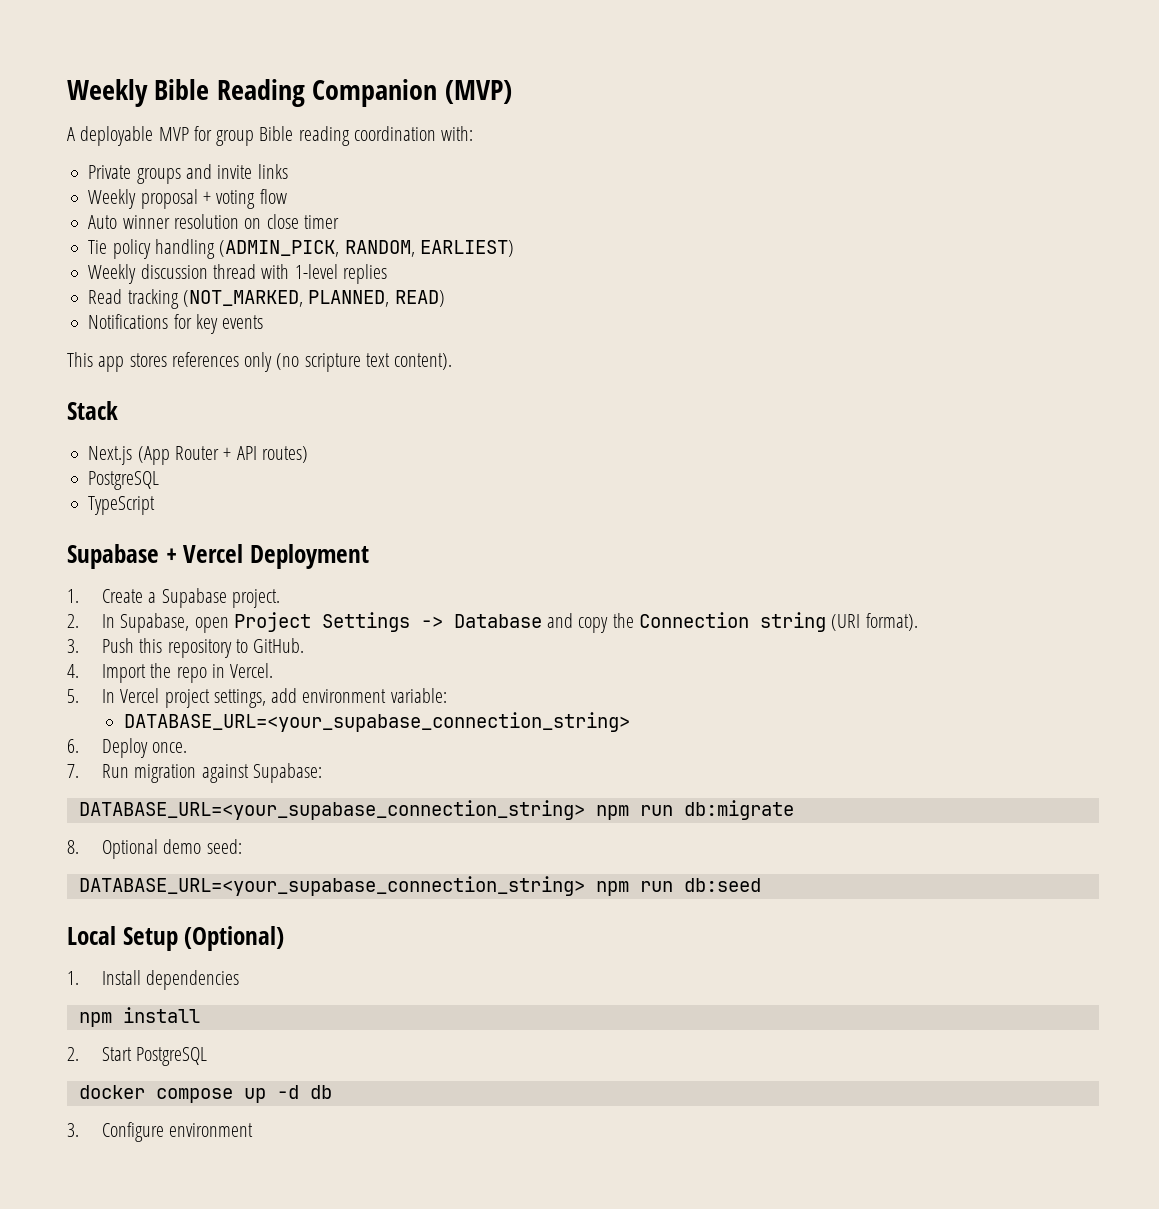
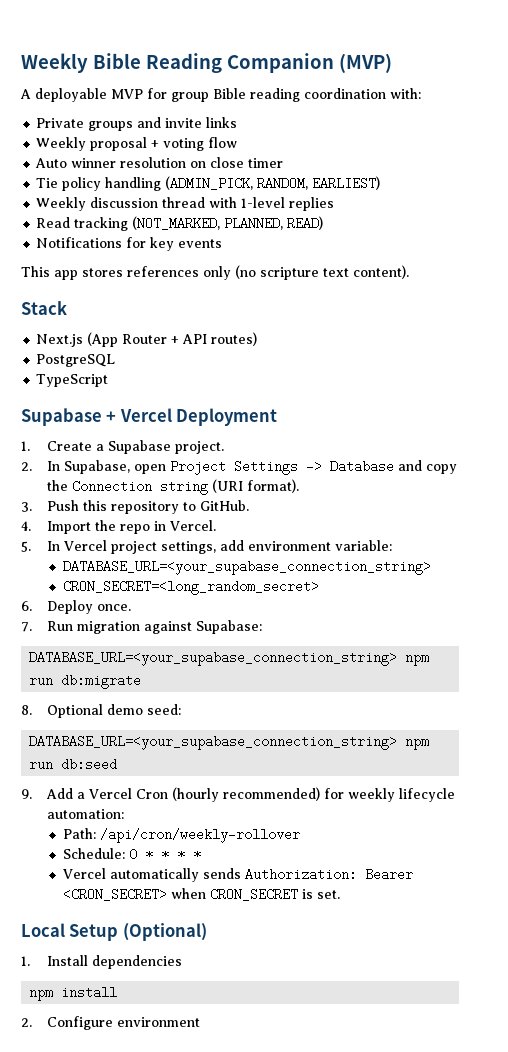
(630, 722) none -> [62,580,319,595] // CRON_SECRET=<long_random_secret>
(761, 885) none -> [21,787,456,802] [47,809,125,819] [62,828,300,843] [62,848,201,861] [62,868,413,882] [62,888,340,901] // 9. Add a Vercel Cron (hourly recommended) for weekly lifecycle automation: // Path: /api/cron/weekly-rollover // Schedule: 0 * * * * // Vercel automatically sends Authorization: Bearer <CRON_SECRET> when CRON_SECRET is set.
[102,1047,208,1066] [78,1085,332,1103] [67,1123,79,1137] Start PostgreSQL // docker compose up -d db // 3. -> (32, 1022) none

